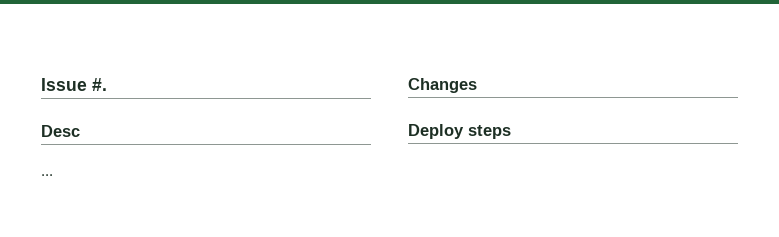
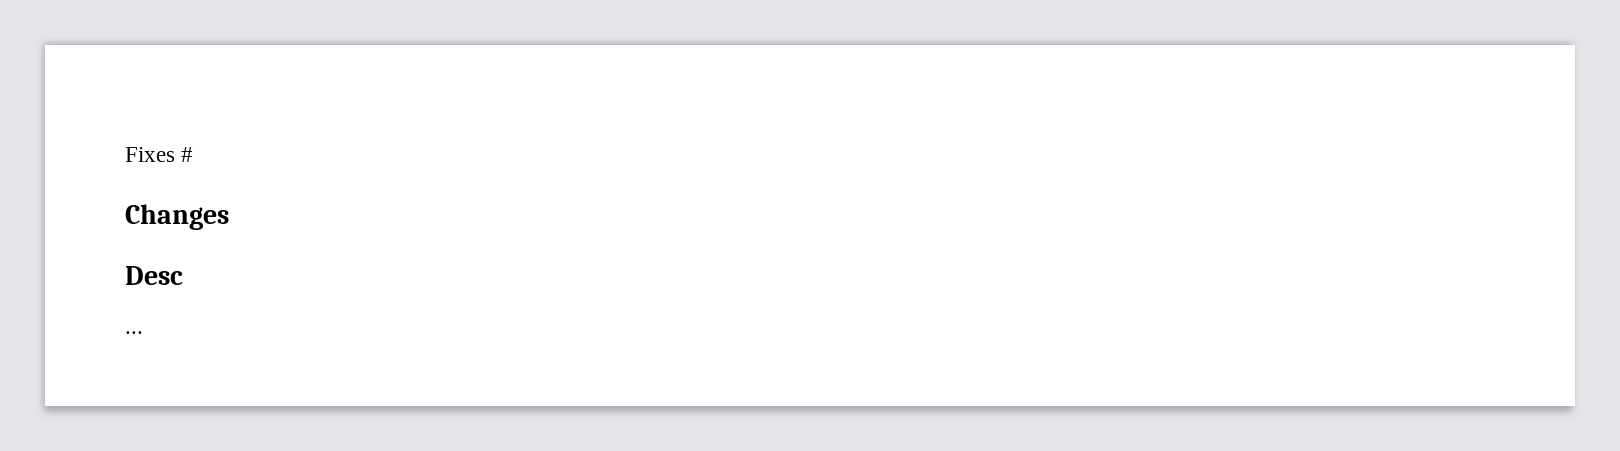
[41,78,107,91] Issue #. -> [125,147,194,162] [125,204,229,230] Fixes # // Changes
[408,78,477,93] [408,124,511,139] // Changes // Deploy steps -> (143, 332) none

